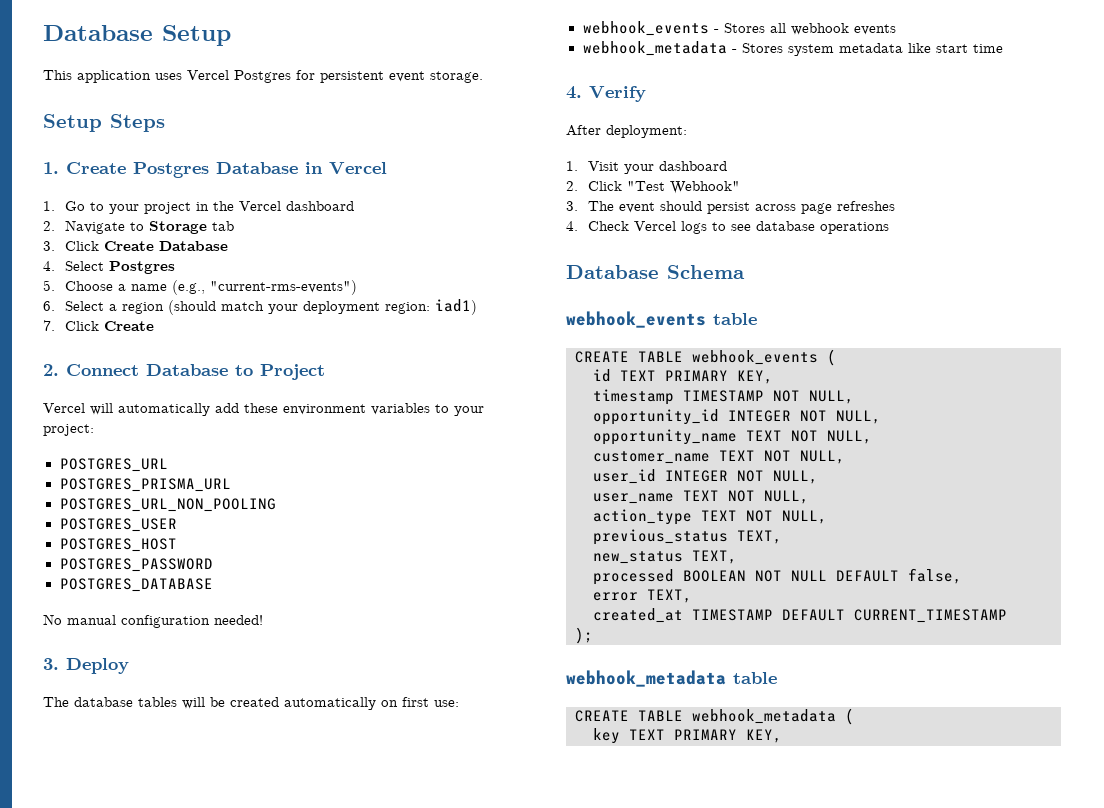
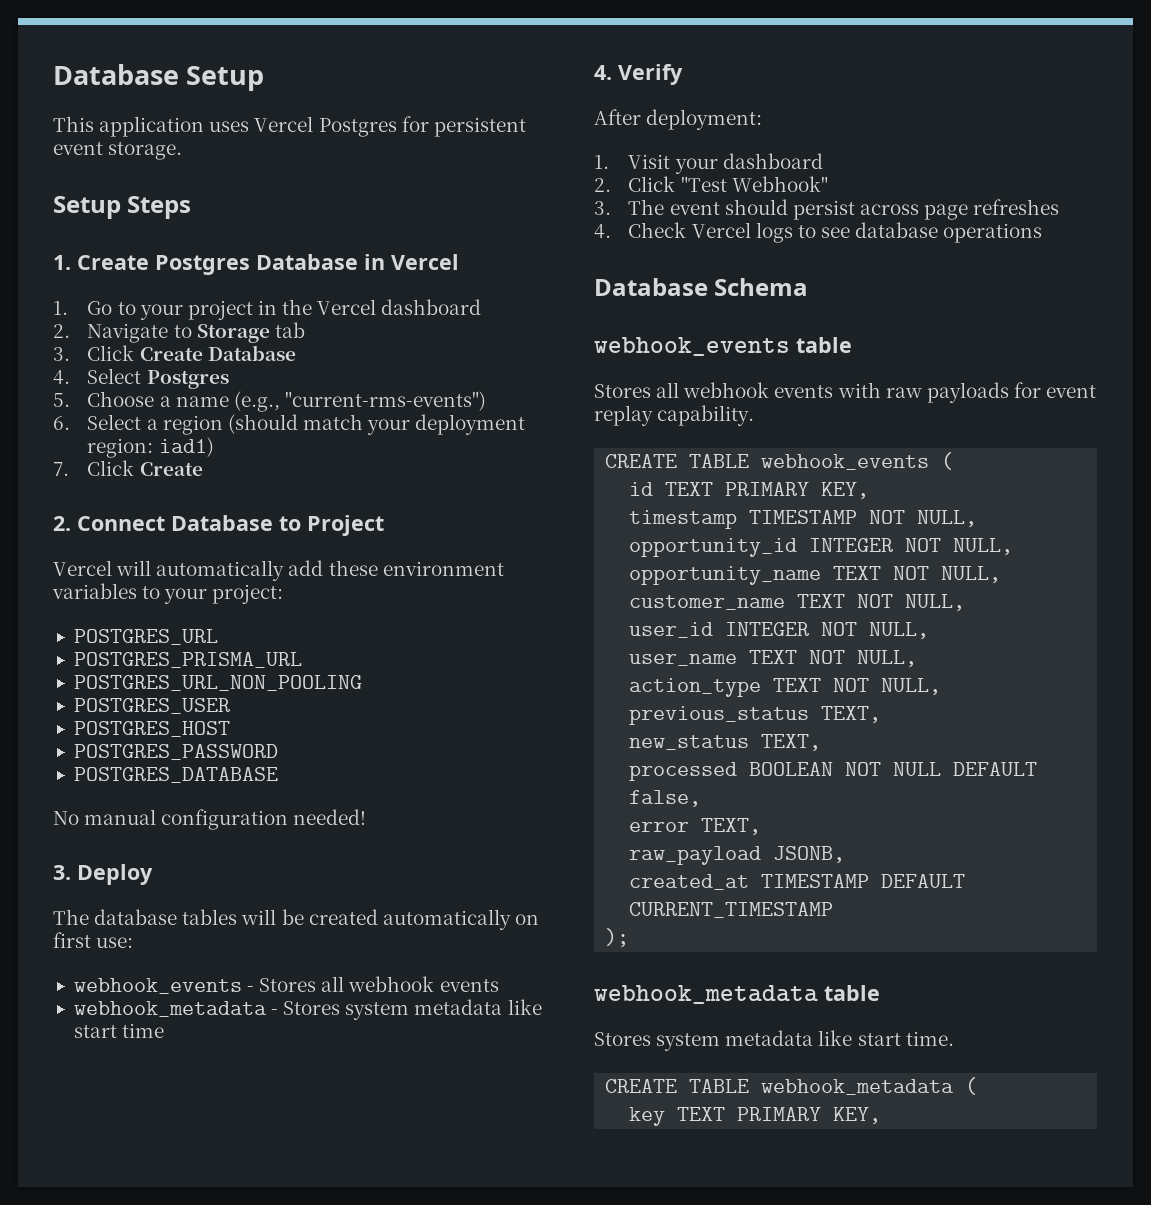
(757, 319) none -> [594,382,1097,403] [594,405,755,426] // Stores all webhook events with raw payloads for event replay capability.
(692, 596) none -> [629,846,846,865] // raw_payload JSONB,
(777, 678) none -> [594,1030,954,1051] // Stores system metadata like start time.

